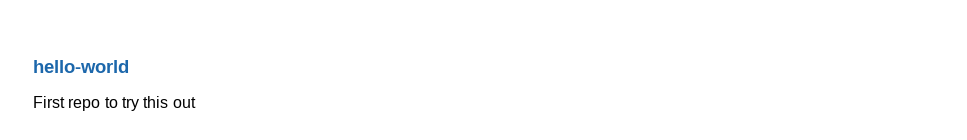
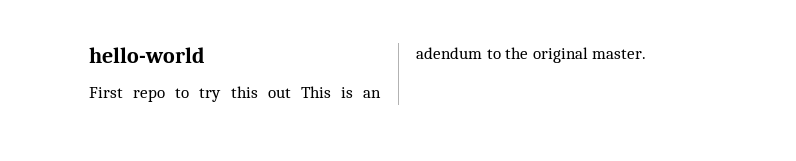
(196, 102) none -> [300,86,381,98] [416,47,647,63] This is an adendum to the original master.

